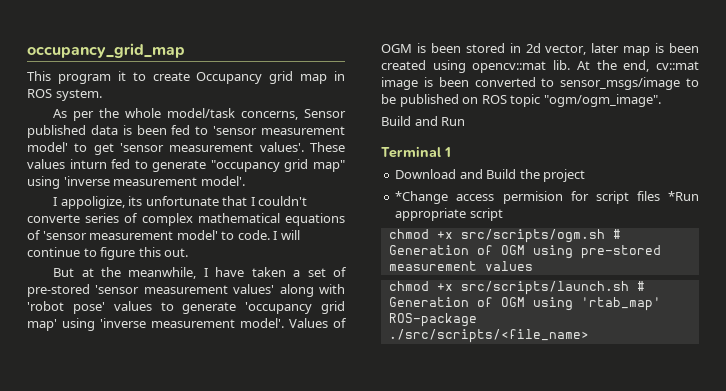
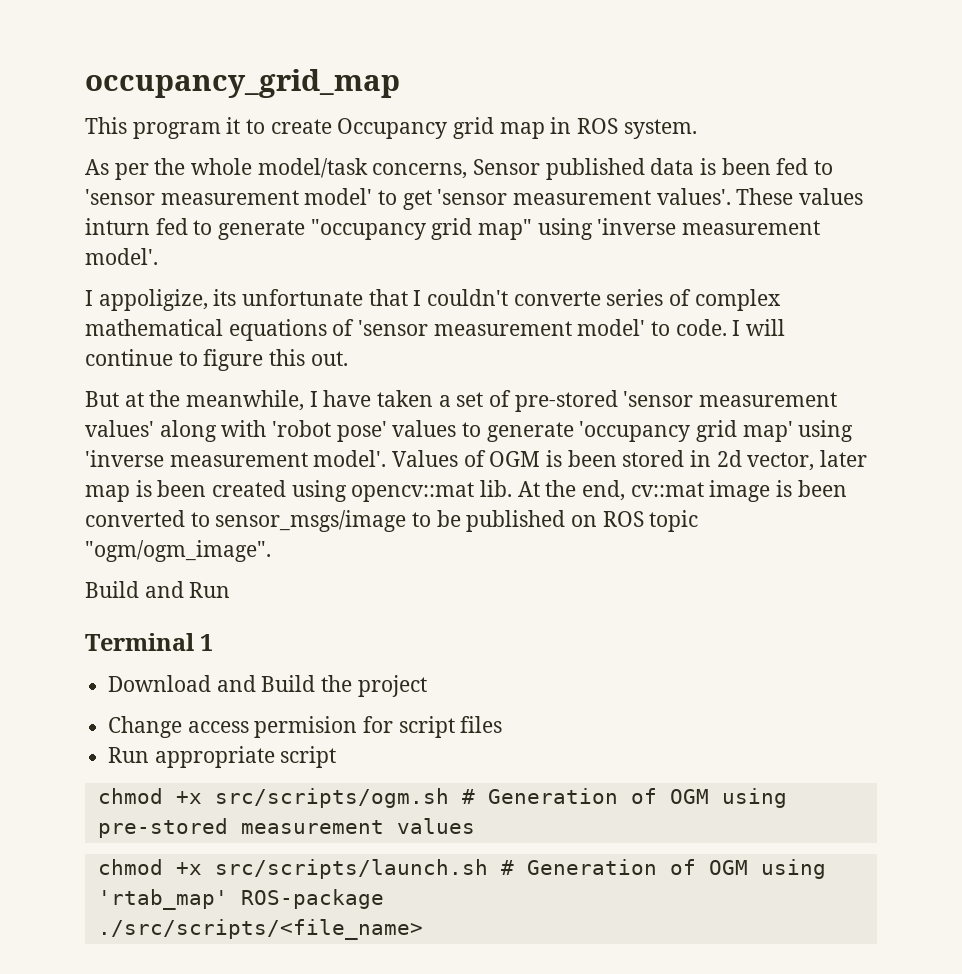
[395,191,449,204] *Change -> [108,716,183,738] Change
[668,191,699,201] *Run -> [108,747,150,763] // Run

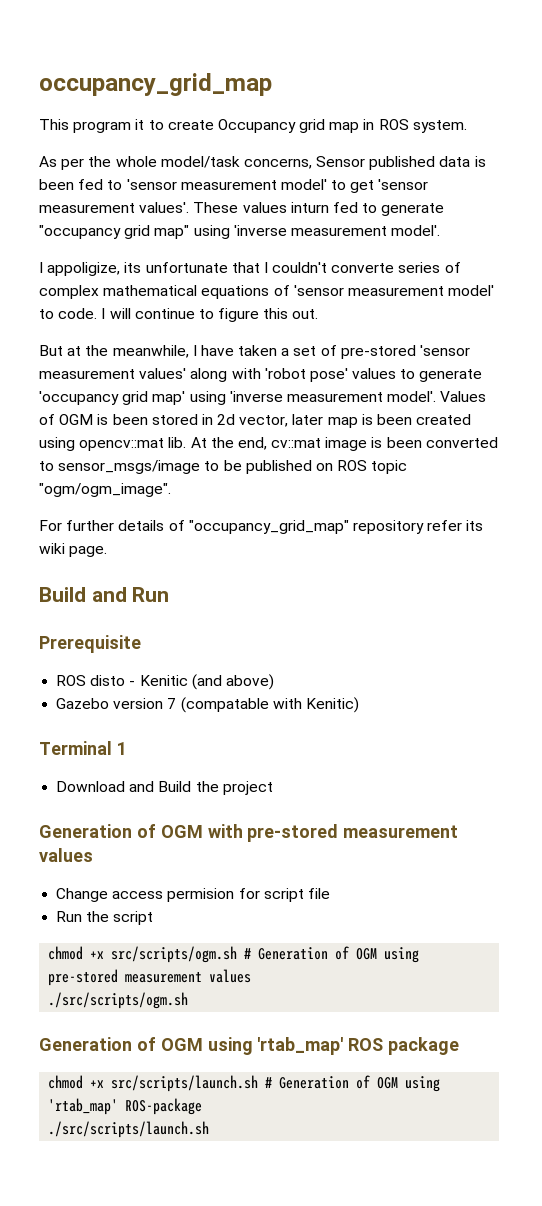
[85,581,231,598] Build and Run -> [39,520,484,534] [39,543,108,557] [39,587,170,602] [39,635,141,653] [56,674,274,690] [56,697,359,713] For further details of "occupancy_grid_map" repository refer its wiki page. // Build and Run // Prerequisite // ROS disto - Kenitic (and above) // Gazebo version 7 (compatable with Kenitic)
(427, 686) none -> [39,824,459,842] [39,848,93,862] // Generation of OGM with pre-stored measurement values
[460,716,503,733] [108,746,275,768] files // Run appropriate -> [307,888,330,899] [56,911,110,922] file // Run the
(475, 826) none -> [48,992,189,1009] [39,1037,460,1055] // ./src/scripts/ogm.sh // Generation of OGM using 'rtab_map' ROS package
[97,919,423,940] ./src/scripts/<file_name> -> [48,1121,210,1138] ./src/scripts/launch.sh

